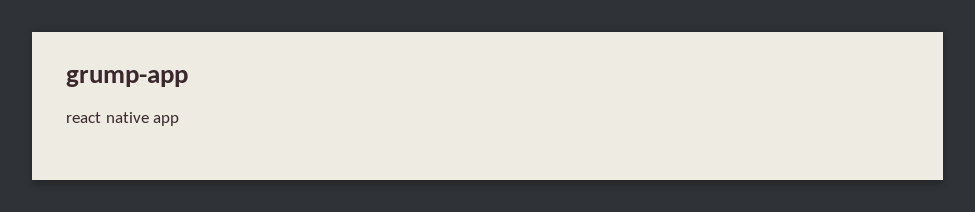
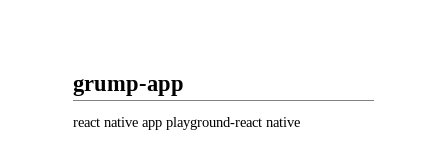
(180, 120) none -> [166,117,300,130] playground-react native

